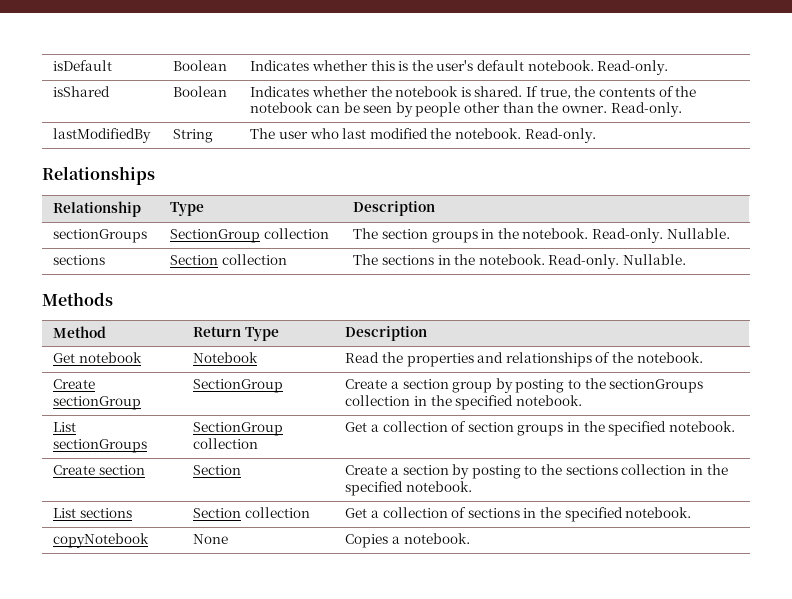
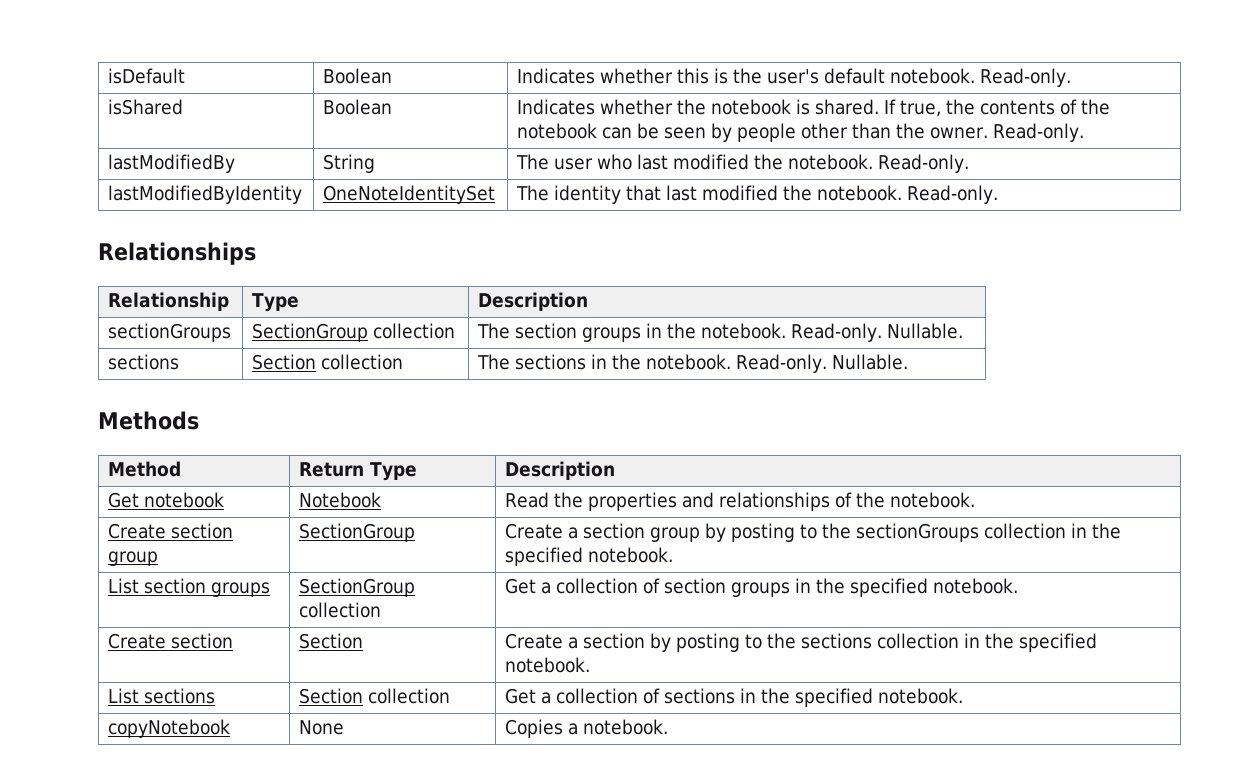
(596, 135) none -> [108,185,303,204] [323,185,496,204] [516,185,999,204] // lastModifiedByIdentity | OneNoteIdentitySet | The identity that last modified the notebook. Read-only.
[53,396,142,410] sectionGroup -> [171,523,234,539] [108,551,159,566] section group
[53,439,148,453] sectionGroups -> [144,578,271,597] section groups

